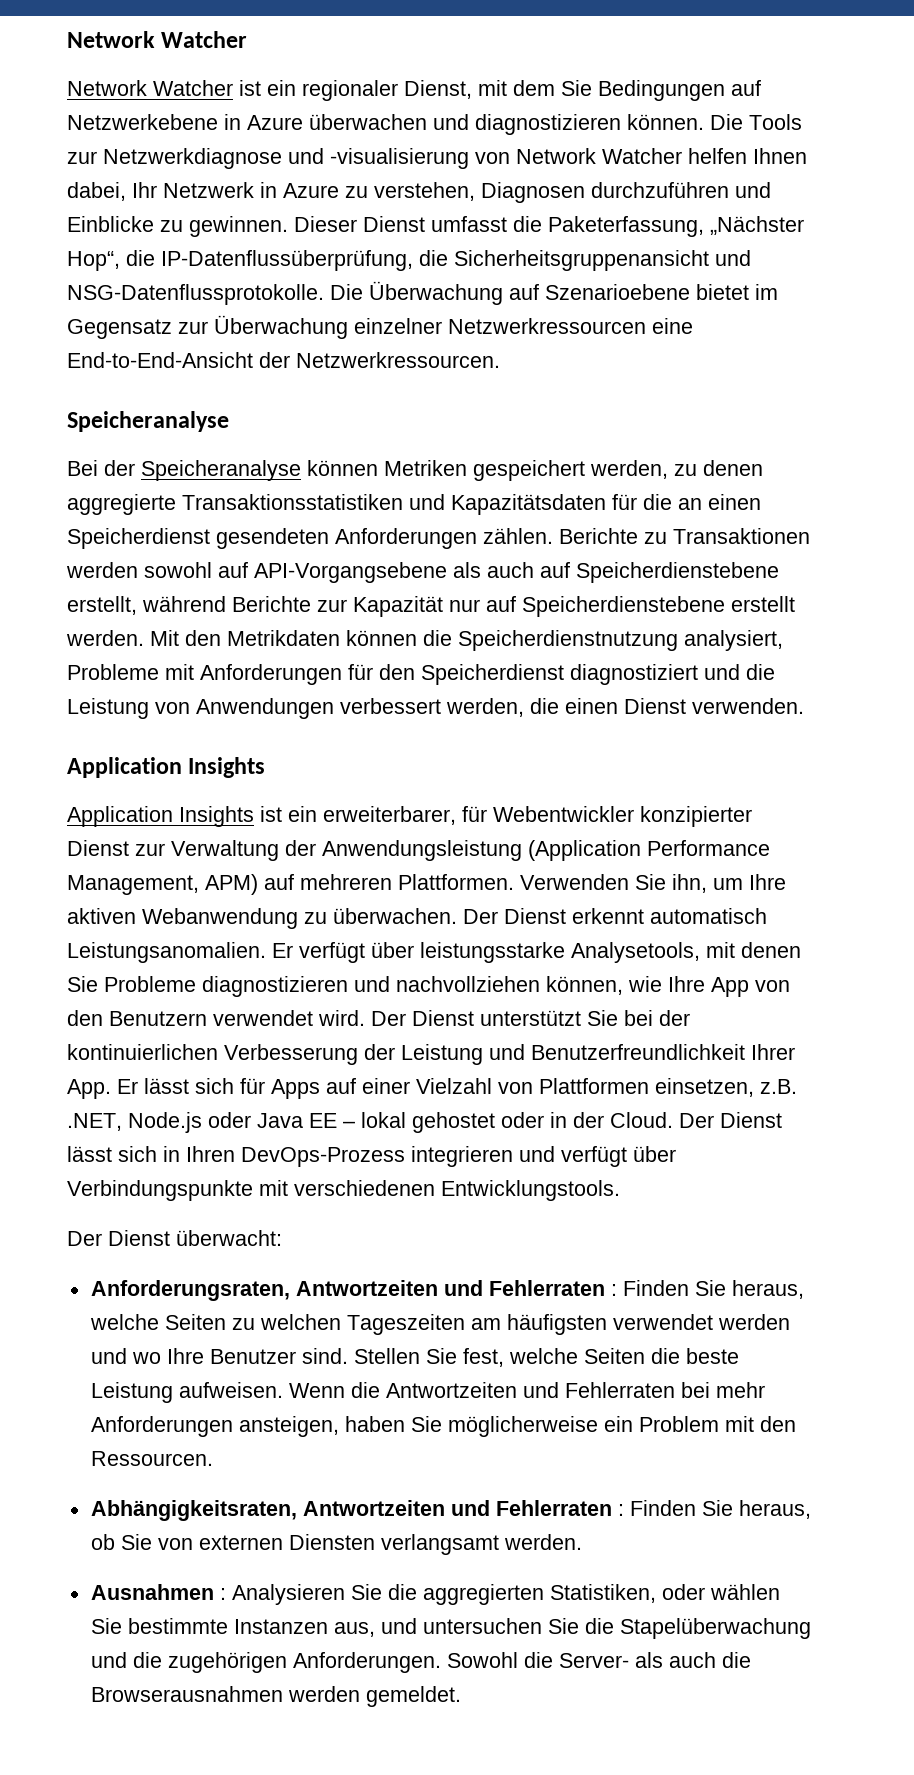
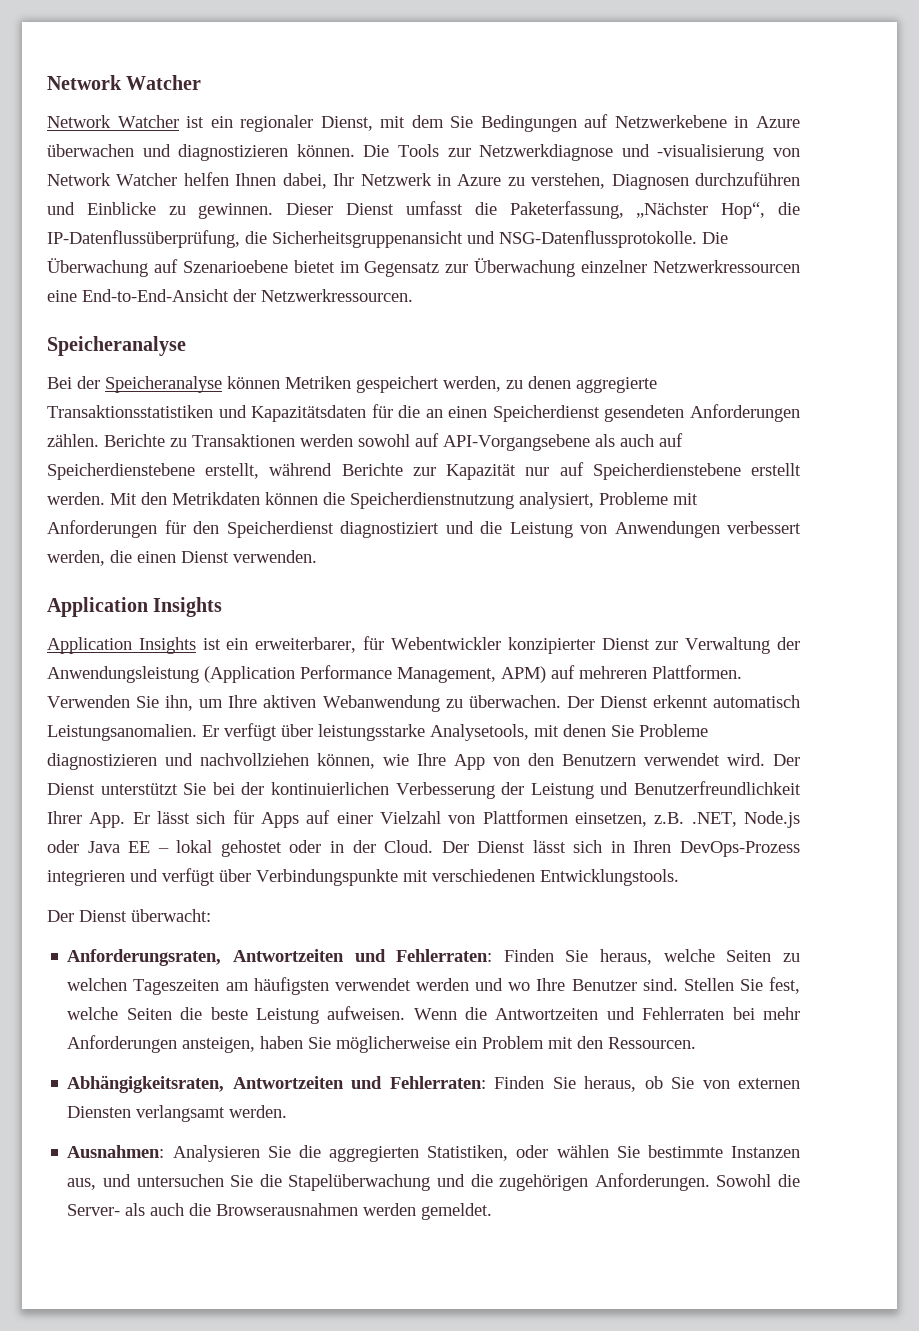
[488,1280,617,1296] Fehlerraten : -> [396,949,493,962] Fehlerraten:
[495,1500,624,1516] Fehlerraten : -> [389,1076,486,1089] Fehlerraten:
[90,1584,226,1600] Ausnahmen : -> [67,1145,165,1158] Ausnahmen:

